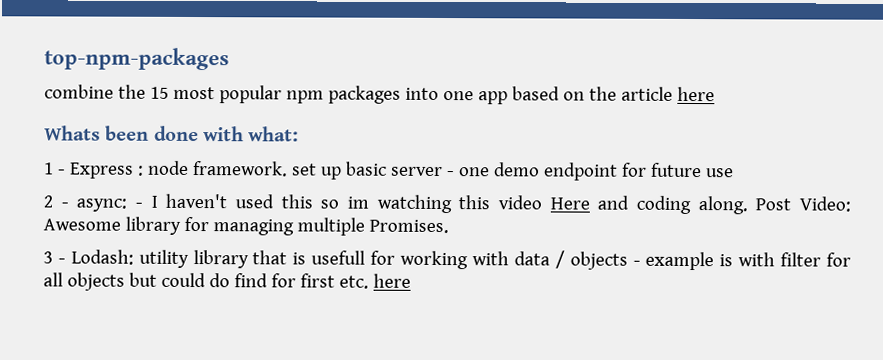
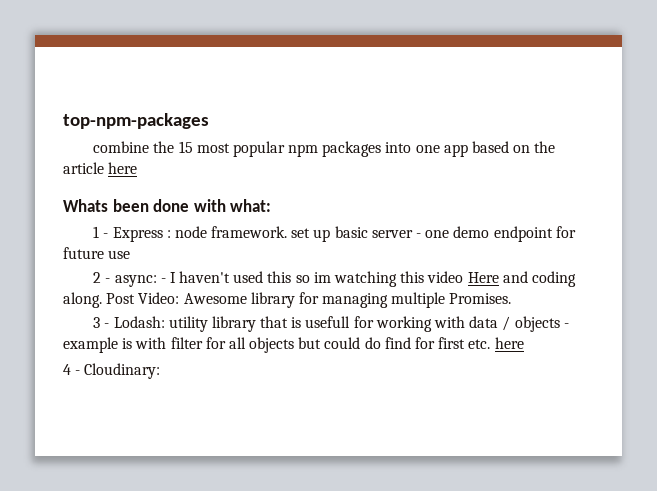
(411, 280) none -> [63,363,161,379] // 4 - Cloudinary:

